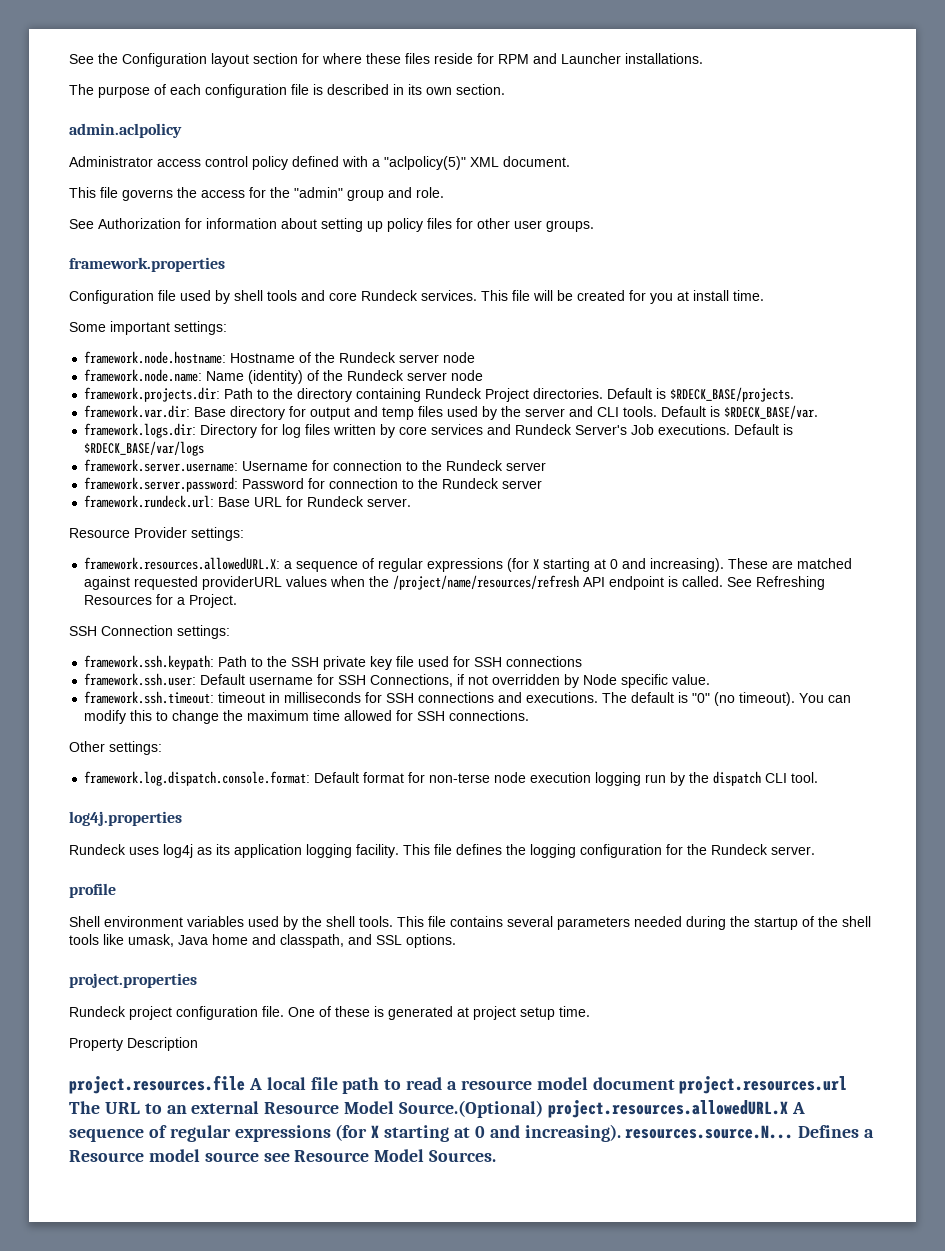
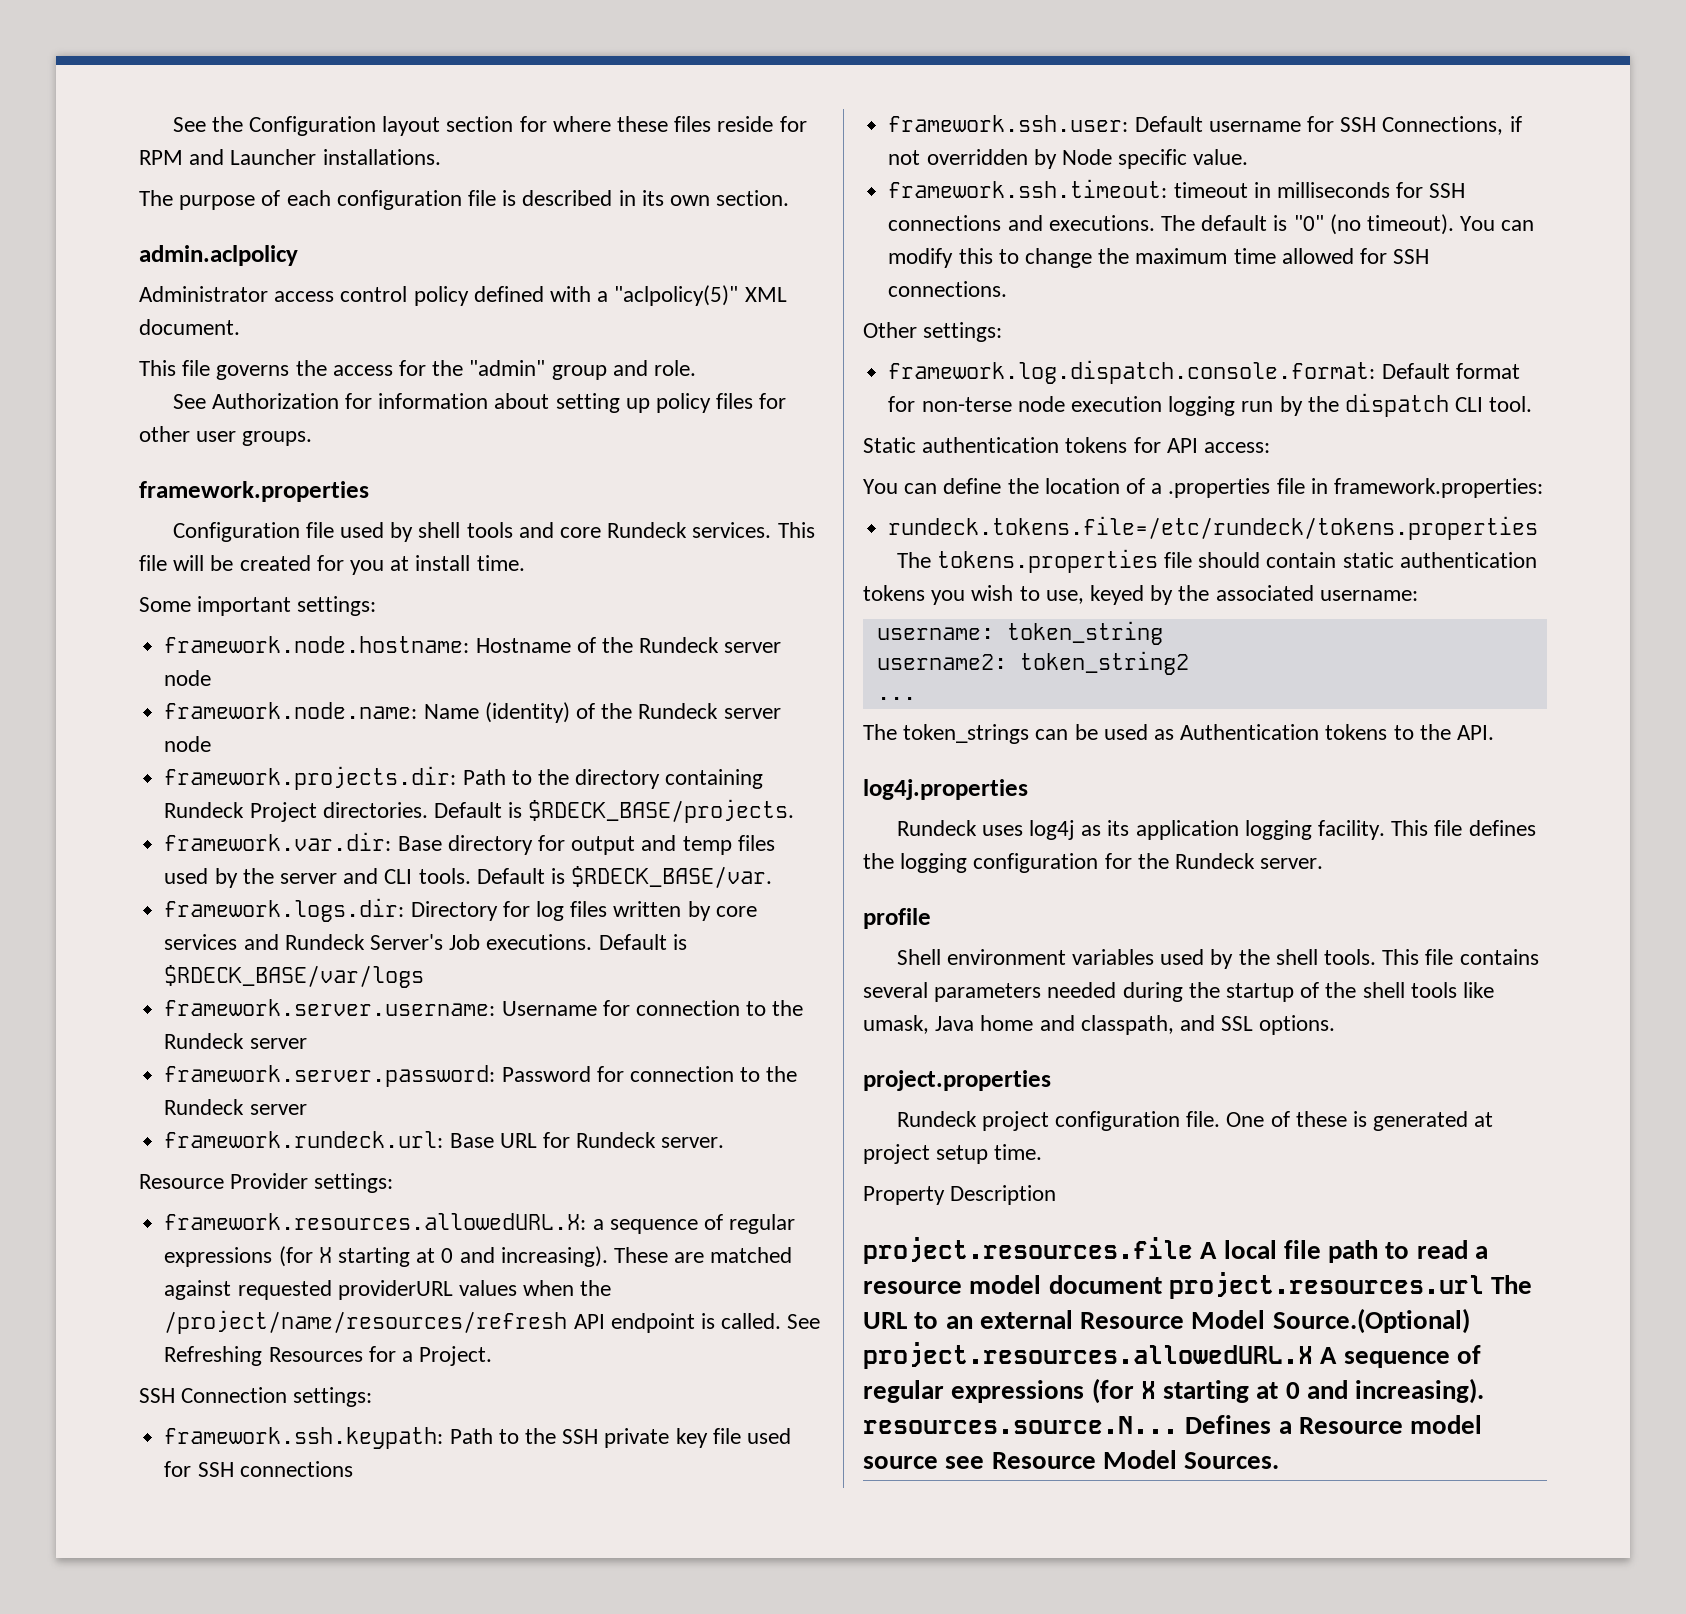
(819, 777) none -> [863,437,1271,453] [863,478,1544,498] [888,516,1539,540] [896,549,1537,573] [863,585,1418,605] [876,621,1163,645] [876,651,1189,675] [876,697,916,700] [863,724,1495,744] // Static authentication tokens for API access: // You can define the location of a .properties file in framework.properties: // rundeck.tokens.file=/etc/rundeck/tokens.properties // The tokens.properties file should contain static authentication tokens you wish to use, keyed by the associated username: // username: token_string // username2: token_string2 // ... // The token_strings can be used as Authentication tokens to the API.

